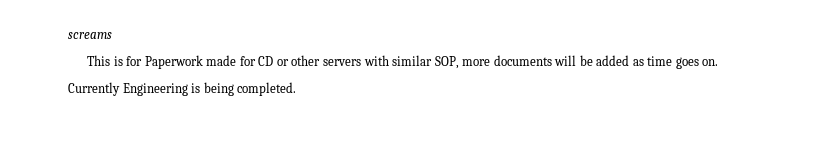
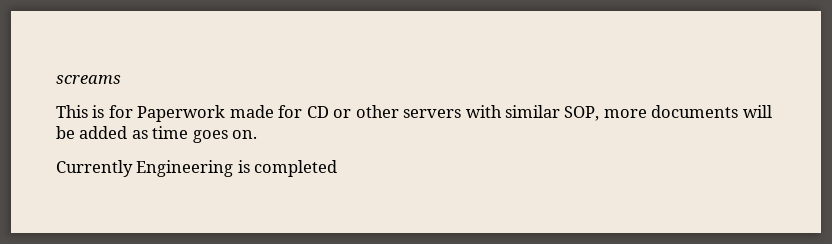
[203,82,297,96] being completed. -> [254,160,338,177] completed

